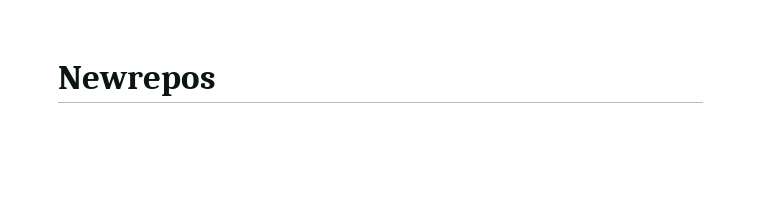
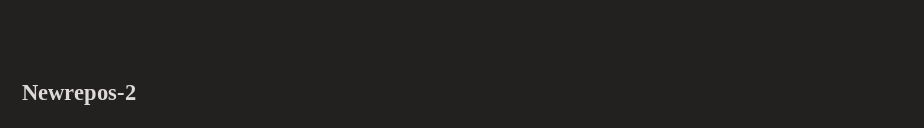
[58,66,216,96] Newrepos -> [22,85,136,105] Newrepos-2

